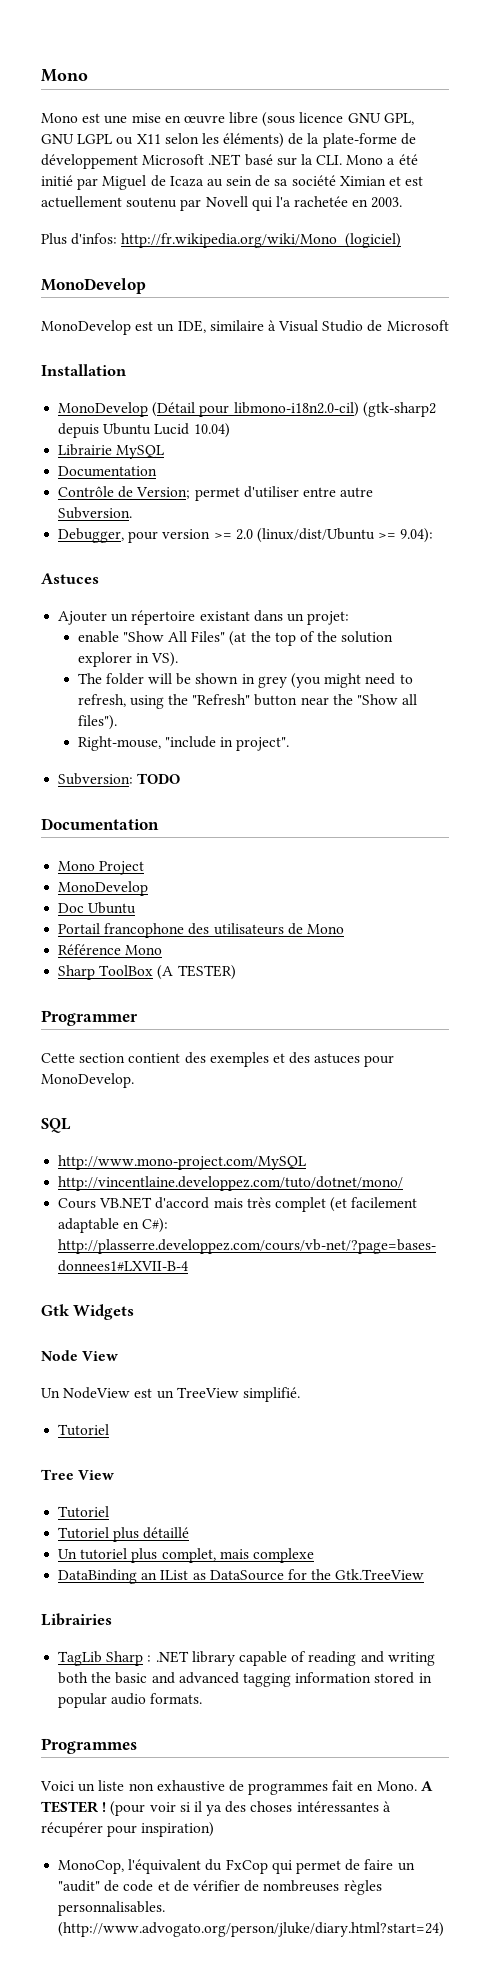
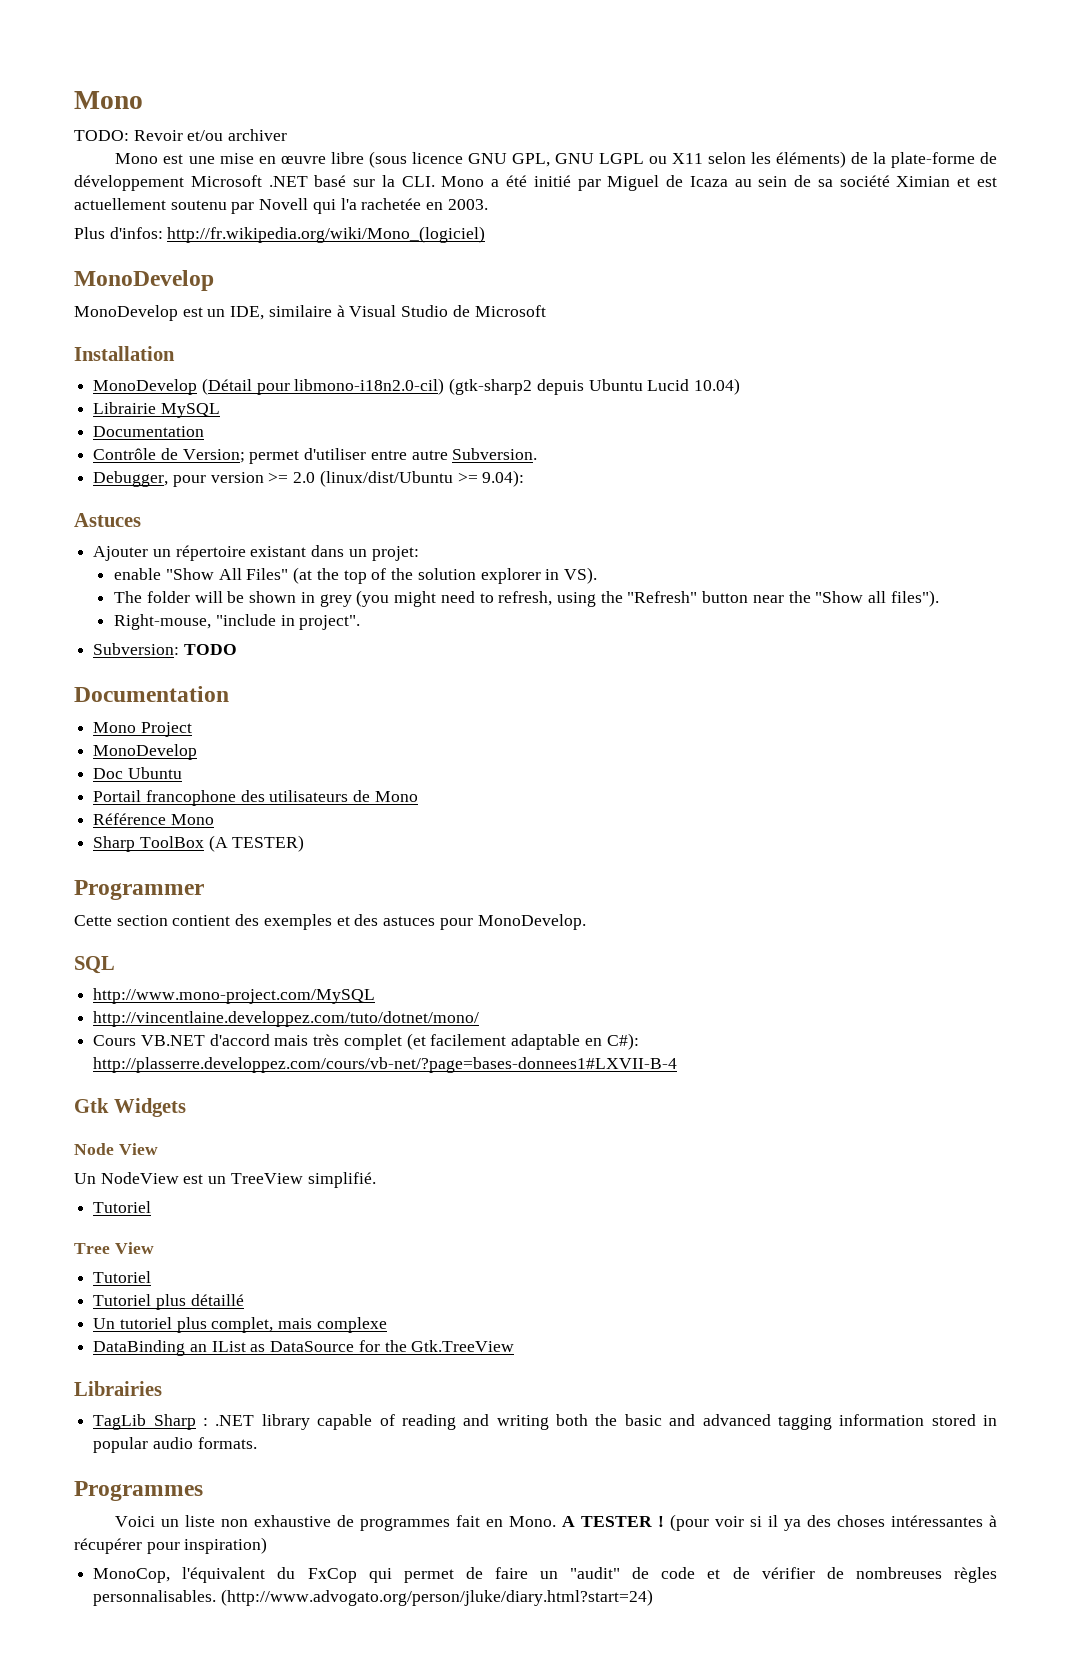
[41,69,88,82] Mono -> [74,91,143,109] [74,129,288,141] Mono // TODO: Revoir et/ou archiver

